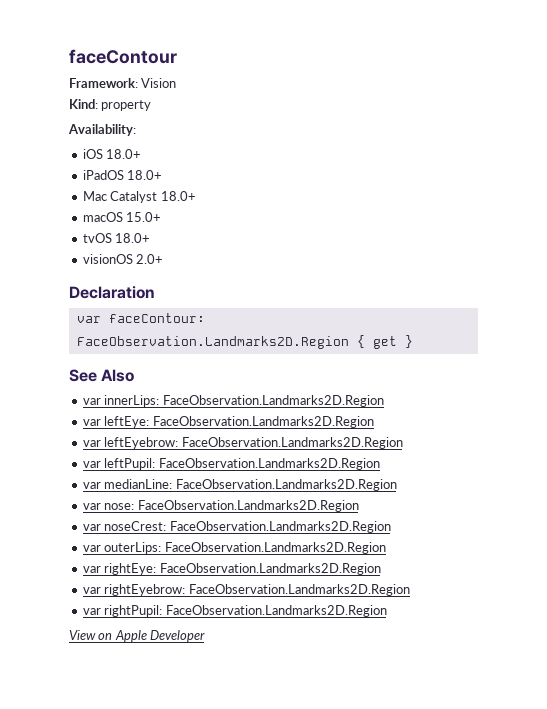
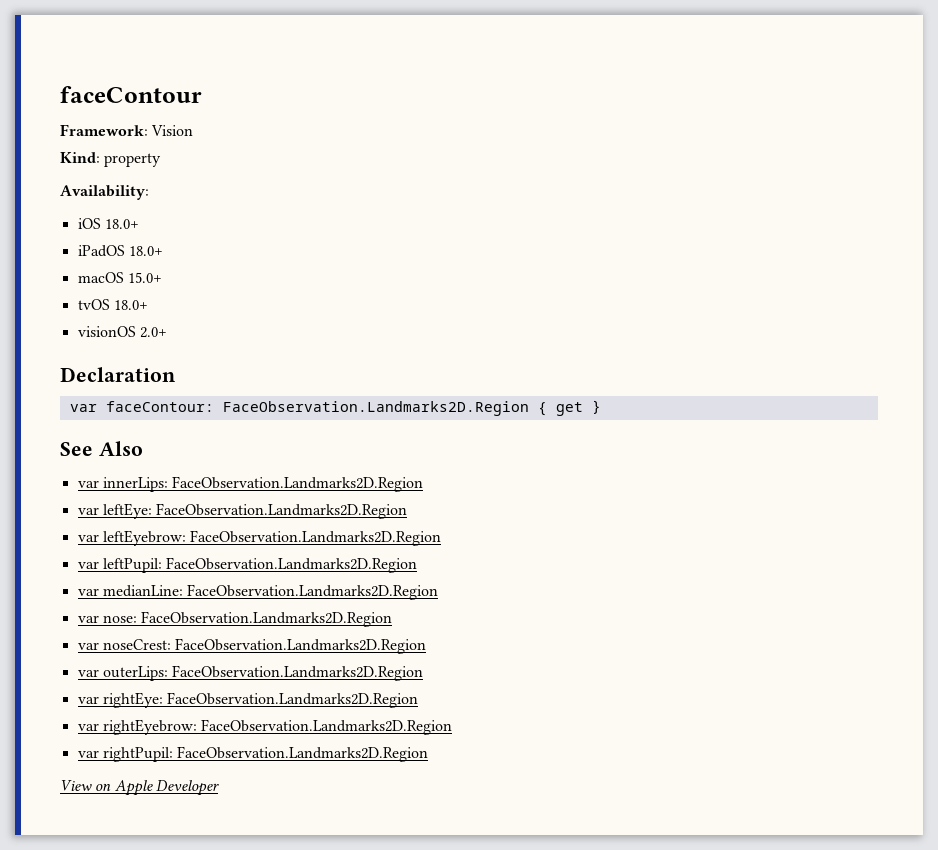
[82,191,196,203] // Mac Catalyst 18.0+ -> (163, 251) none

